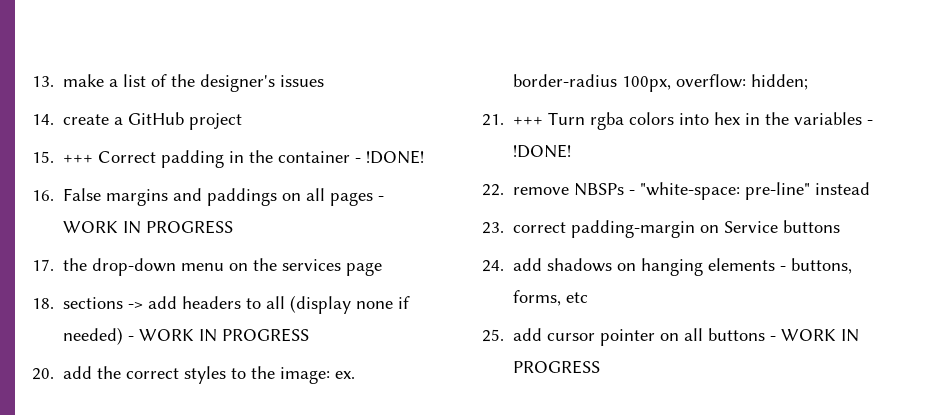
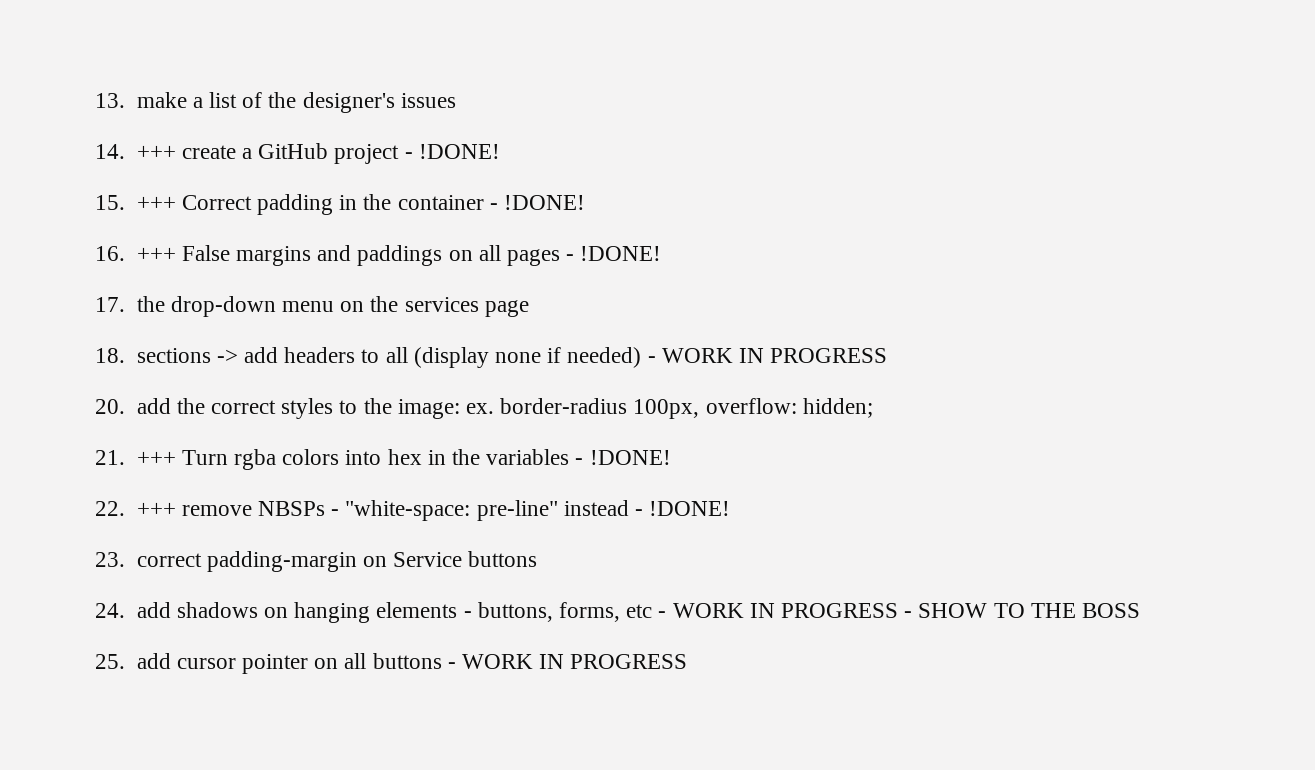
(54, 119) none -> [136,145,176,159] +++
(243, 121) none -> [404,144,500,159] - !DONE!
(54, 195) none -> [136,247,176,261] +++
[63,220,234,234] WORK IN PROGRESS -> [580,246,662,261] !DONE!
(504, 190) none -> [136,502,176,516] +++
(871, 188) none -> [634,501,731,516] - !DONE!
(589, 297) none -> [658,603,1141,618] - WORK IN PROGRESS - SHOW TO THE BOSS

